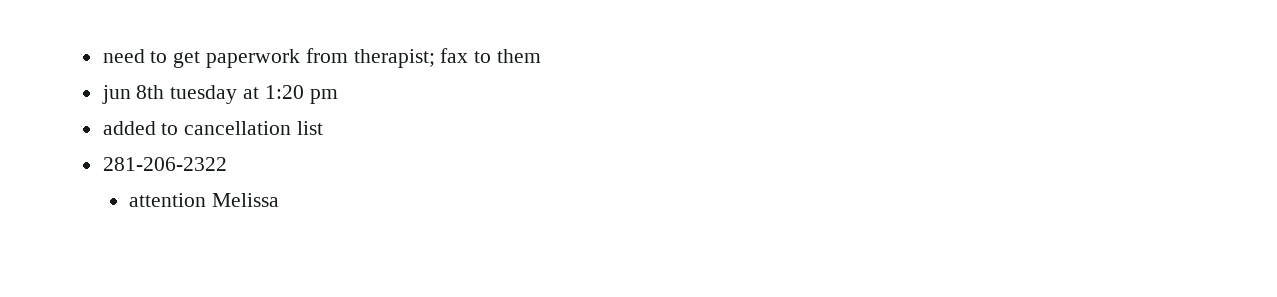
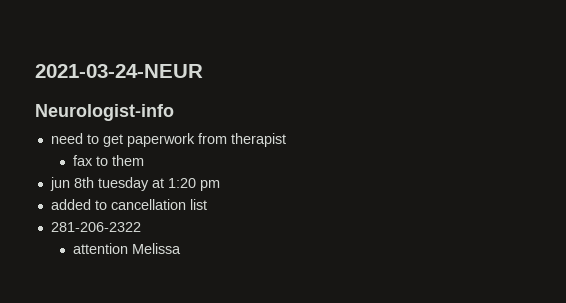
(102, 56) none -> [35,64,203,78] [35,104,174,121] 2021-03-24-NEUR // Neurologist-info //
[353,49,435,68] therapist; -> [230,133,286,147] therapist //

